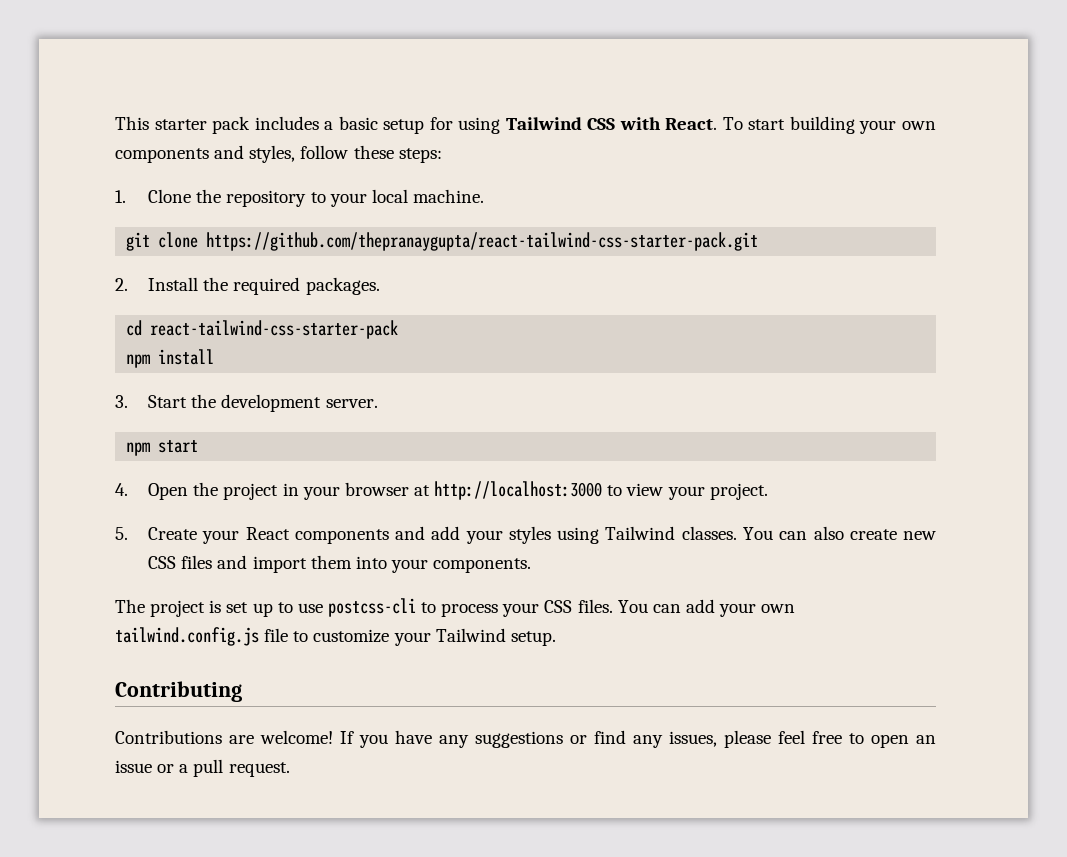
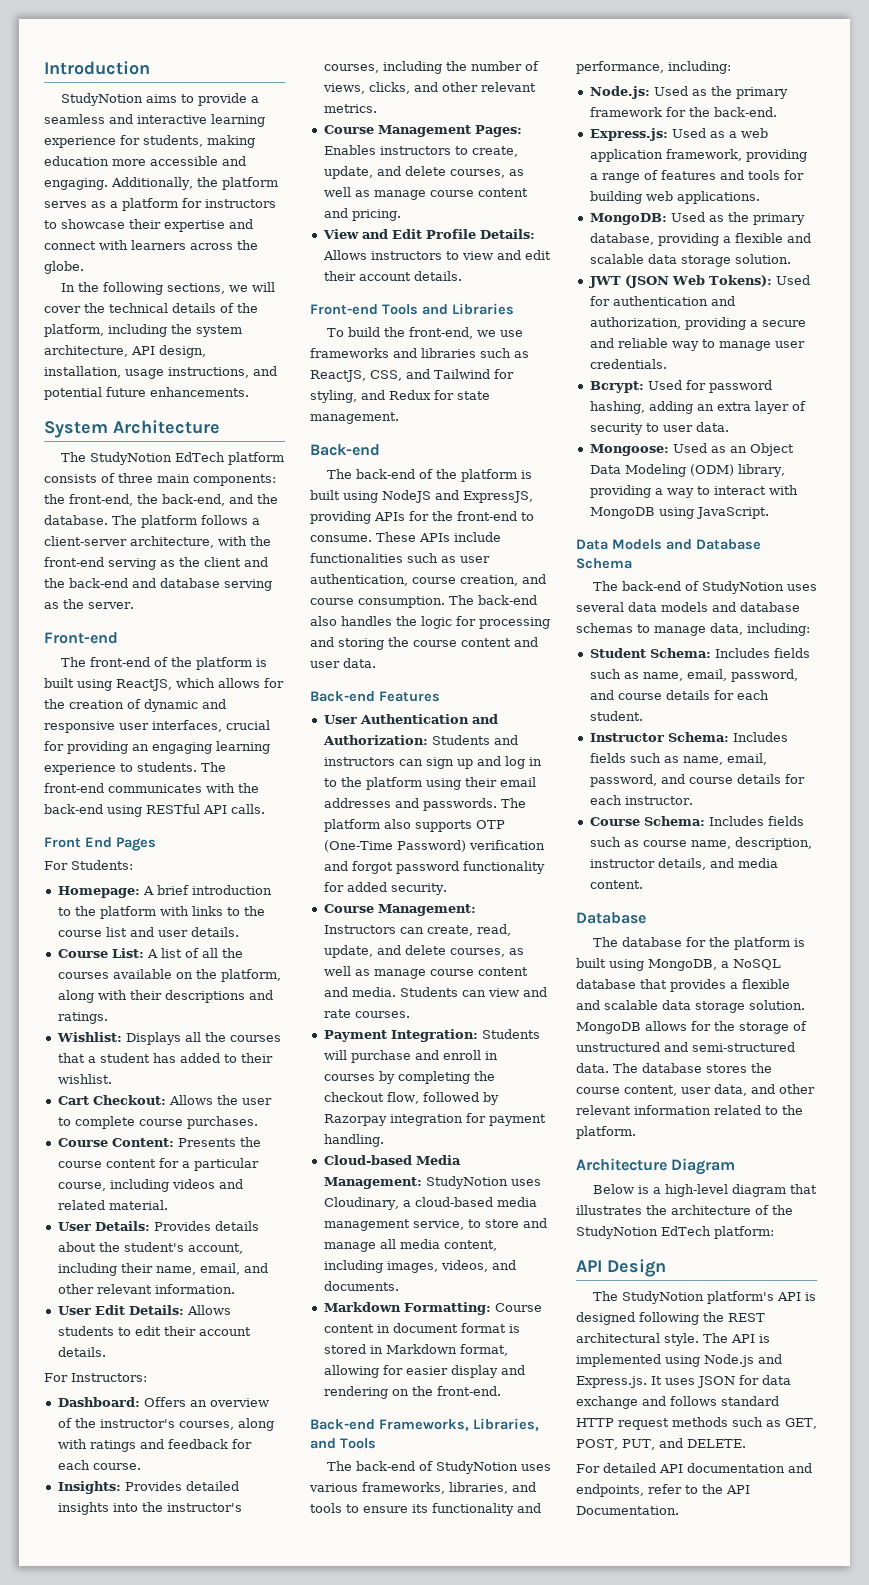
[115,116,936,134] [115,145,442,163] [115,189,484,207] [126,232,759,251] [115,277,380,295] [126,320,399,339] [126,349,215,368] [115,394,378,412] [126,440,199,456] [115,481,768,500] [115,526,937,544] [148,555,532,573] [115,598,796,617] [115,627,556,646] [115,681,242,702] [115,730,936,748] [115,759,290,777] This starter pack includes a basic setup for using Tailwind CSS with React. To start building your own components and styles, follow these steps: // 1. Clone the repository to your local machine. // git clone https://github.com/thepranaygupta/react-tailwind-css-starter-pack.git // 2. Install the required packages. // cd react-tailwind-css-starter-pack // npm install // 3. Start the development server. // npm start // 4. Open the project in your browser at http://localhost:3000 to view your project. // 5. Create your React components and add your styles using Tailwind classes. You can also create new CSS files and import them into your components. // The project is set up to use postcss-cli to process your CSS files. You can add your own tailwind.config.js file to customize your Tailwind setup. // Contributing // Contributions are welcome! If you have any suggestions or find any issues, please feel free to open an issue or a pull request. -> [44,61,150,75] [60,93,259,106] [44,114,265,127] [44,135,255,148] [44,156,246,166] [44,177,278,190] [44,198,276,211] [44,219,253,232] [44,240,258,250] [44,261,84,274] [60,282,275,295] [44,303,258,313] [44,324,242,337] [44,345,206,358] [44,366,277,379] [44,387,249,400] [44,420,220,438] [60,452,284,465] [44,473,276,486] [44,494,278,506] [44,515,260,528] [44,536,271,548] [44,557,268,570] [44,578,272,591] [44,599,134,609] [44,632,118,644] [60,657,267,670] [44,678,284,691] [44,699,226,712] [44,720,270,733] [44,741,270,754] [44,762,226,775] [44,783,259,793] [44,804,265,817] [44,837,156,851] [44,860,133,870] [57,885,272,898] [57,906,265,919] [57,927,239,937] [57,948,243,958] [57,969,281,982] [57,990,273,1003] [57,1012,108,1024] [56,1032,281,1045] [57,1053,273,1063] [57,1074,112,1084] [57,1095,272,1105] [57,1116,258,1129] [57,1137,261,1147] [57,1158,259,1171] [57,1179,243,1192] [57,1200,168,1210] [57,1221,259,1231] [57,1242,243,1254] [57,1263,268,1276] [57,1284,235,1294] [57,1305,231,1315] [57,1326,251,1336] [57,1347,106,1357] [44,1373,147,1382] [57,1397,269,1407] [57,1418,274,1431] [57,1439,252,1452] [57,1460,141,1470] [57,1481,239,1494] [57,1502,242,1515] [323,61,539,74] [322,82,536,94] [323,104,377,113] [323,125,522,137] [323,145,518,157] [323,166,524,179] [323,187,528,200] [323,208,401,221] [322,229,535,239] [322,250,551,260] [323,271,462,281] [310,303,514,315] [326,327,523,339] [310,348,529,358] [310,369,514,382] [310,390,490,403] [310,412,399,424] [310,444,380,456] [326,469,532,482] [310,490,533,503] [310,511,534,524] [310,532,501,542] [310,553,490,563] [310,574,546,586] [310,595,537,608] [310,616,550,629] [310,637,538,650] [310,658,376,668] [310,691,440,702] [323,714,498,724] [322,735,518,745] [323,756,542,769] [323,777,536,790] [323,798,526,811] [323,819,505,832] [323,840,545,852] [323,861,545,874] [323,882,447,895] [323,904,476,916] [323,924,511,936] [323,945,524,958] [323,966,528,979] [323,987,547,997] [323,1009,410,1018] [323,1029,540,1042] [323,1050,498,1063] [323,1071,495,1084] [323,1092,499,1105] [323,1113,546,1126] [323,1134,384,1147] [323,1155,461,1165] [323,1176,541,1189] [323,1197,537,1210] [323,1218,547,1231] [323,1239,497,1252] [323,1260,516,1273] [323,1281,399,1291] [323,1302,542,1315] [323,1323,520,1333] [323,1344,508,1356] [323,1365,525,1378] [323,1386,501,1399] [310,1418,539,1431] [310,1438,376,1449] [326,1461,551,1474] [309,1482,536,1494] [310,1503,541,1516] [576,61,731,74] [589,86,788,99] [589,107,777,117] [589,128,768,141] [589,149,807,162] [589,170,804,183] [589,191,760,204] [589,212,805,225] [589,233,811,246] [589,254,791,267] [588,275,810,288] [589,296,735,306] [589,317,806,330] [589,338,805,351] [589,359,667,369] [589,380,772,393] [589,401,806,414] [589,422,729,435] [589,443,794,456] [589,464,785,477] [589,485,798,498] [589,507,769,519] [576,539,761,550] [576,558,632,569] [592,581,817,594] [576,602,800,612] [576,623,810,636] [589,648,810,658] [589,669,798,682] [589,690,769,700] [589,711,643,721] [589,732,788,742] [589,753,767,765] [589,774,805,787] [589,795,693,805] [589,816,804,826] [589,837,812,850] [589,858,778,870] [589,880,643,889] [576,912,646,924] [592,937,805,950] [576,958,781,971] [576,979,790,992] [576,1000,805,1013] [576,1021,807,1034] [576,1042,795,1052] [576,1063,772,1073] [576,1084,815,1096] [576,1105,803,1115] [576,1126,636,1139] [576,1158,736,1175] [592,1184,817,1197] [576,1205,793,1215] [576,1226,774,1239] [576,1259,666,1277] [592,1291,816,1304] [576,1312,765,1325] [576,1333,770,1346] [576,1354,782,1367] [576,1375,791,1388] [576,1396,779,1409] [576,1417,817,1430] [576,1438,746,1450] [576,1463,812,1473] [576,1484,750,1497] [576,1506,679,1515] Introduction // StudyNotion aims to provide a seamless and interactive learning experience for students, making education more accessible and engaging. Additionally, the platform serves as a platform for instructors to showcase their expertise and connect with learners across the globe. // In the following sections, we will cover the technical details of the platform, including the system architecture, API design, installation, usage instructions, and potential future enhancements. // System Architecture // The StudyNotion EdTech platform consists of three main components: the front-end, the back-end, and the database. The platform follows a client-server architecture, with the front-end serving as the client and the back-end and database serving as the server. // Front-end // The front-end of the platform is built using ReactJS, which allows for the creation of dynamic and responsive user interfaces, crucial for providing an engaging learning experience to students. The front-end communicates with the back-end using RESTful API calls. // Front End Pages // For Students: // Homepage: A brief introduction to the platform with links to the course list and user details. // Course List: A list of all the courses available on the platform, along with their descriptions and ratings. // Wishlist: Displays all the courses that a student has added to their wishlist. // Cart Checkout: Allows the user to complete course purchases. // Course Content: Presents the course content for a particular course, including videos and related material. // User Details: Provides details about the student's account, including their name, email, and other relevant information. // User Edit Details: Allows students to edit their account details. // For Instructors: // Dashboard: Offers an overview of the instructor's courses, along with ratings and feedback for each course. // Insights: Provides detailed insights into the instructor's courses, including the number of views, clicks, and other relevant metrics. // Course Management Pages: Enables instructors to create, update, and delete courses, as well as manage course content and pricing. // View and Edit Profile Details: Allows instructors to view and edit their account details. // Front-end Tools and Libraries // To build the front-end, we use frameworks and libraries such as ReactJS, CSS, and Tailwind for styling, and Redux for state management. // Back-end // The back-end of the platform is built using NodeJS and ExpressJS, providing APIs for the front-end to consume. These APIs include functionalities such as user authentication, course creation, and course consumption. The back-end also handles the logic for processing and storing the course content and user data. // Back-end Features // User Authentication and Authorization: Students and instructors can sign up and log in to the platform using their email addresses and passwords. The platform also supports OTP (One-Time Password) verification and forgot password functionality for added security. // Course Management: Instructors can create, read, update, and delete courses, as well as manage course content and media. Students can view and rate courses. // Payment Integration: Students will purchase and enroll in courses by completing the checkout flow, followed by Razorpay integration for payment handling. // Cloud-based Media Management: StudyNotion uses Cloudinary, a cloud-based media management service, to store and manage all media content, including images, videos, and documents. // Markdown Formatting: Course content in document format is stored in Markdown format, allowing for easier display and rendering on the front-end. // Back-end Frameworks, Libraries, and Tools // The back-end of StudyNotion uses various frameworks, libraries, and tools to ensure its functionality and performance, including: // Node.js: Used as the primary framework for the back-end. // Express.js: Used as a web application framework, providing a range of features and tools for building web applications. // MongoDB: Used as the primary database, providing a flexible and scalable data storage solution. // JWT (JSON Web Tokens): Used for authentication and authorization, providing a secure and reliable way to manage user credentials. // Bcrypt: Used for password hashing, adding an extra layer of security to user data. // Mongoose: Used as an Object Data Modeling (ODM) library, providing a way to interact with MongoDB using JavaScript. // Data Models and Database Schema // The back-end of StudyNotion uses several data models and database schemas to manage data, including: // Student Schema: Includes fields such as name, email, password, and course details for each student. // Instructor Schema: Includes fields such as name, email, password, and course details for each instructor. // Course Schema: Includes fields such as course name, description, instructor details, and media content. // Database // The database for the platform is built using MongoDB, a NoSQL database that provides a flexible and scalable data storage solution. MongoDB allows for the storage of unstructured and semi-structured data. The database stores the course content, user data, and other relevant information related to the platform. // Architecture Diagram // Below is a high-level diagram that illustrates the architecture of the StudyNotion EdTech platform: // API Design // The StudyNotion platform's API is designed following the REST architectural style. The API is implemented using Node.js and Express.js. It uses JSON for data exchange and follows standard HTTP request methods such as GET, POST, PUT, and DELETE. // For detailed API documentation and endpoints, refer to the API Documentation.

